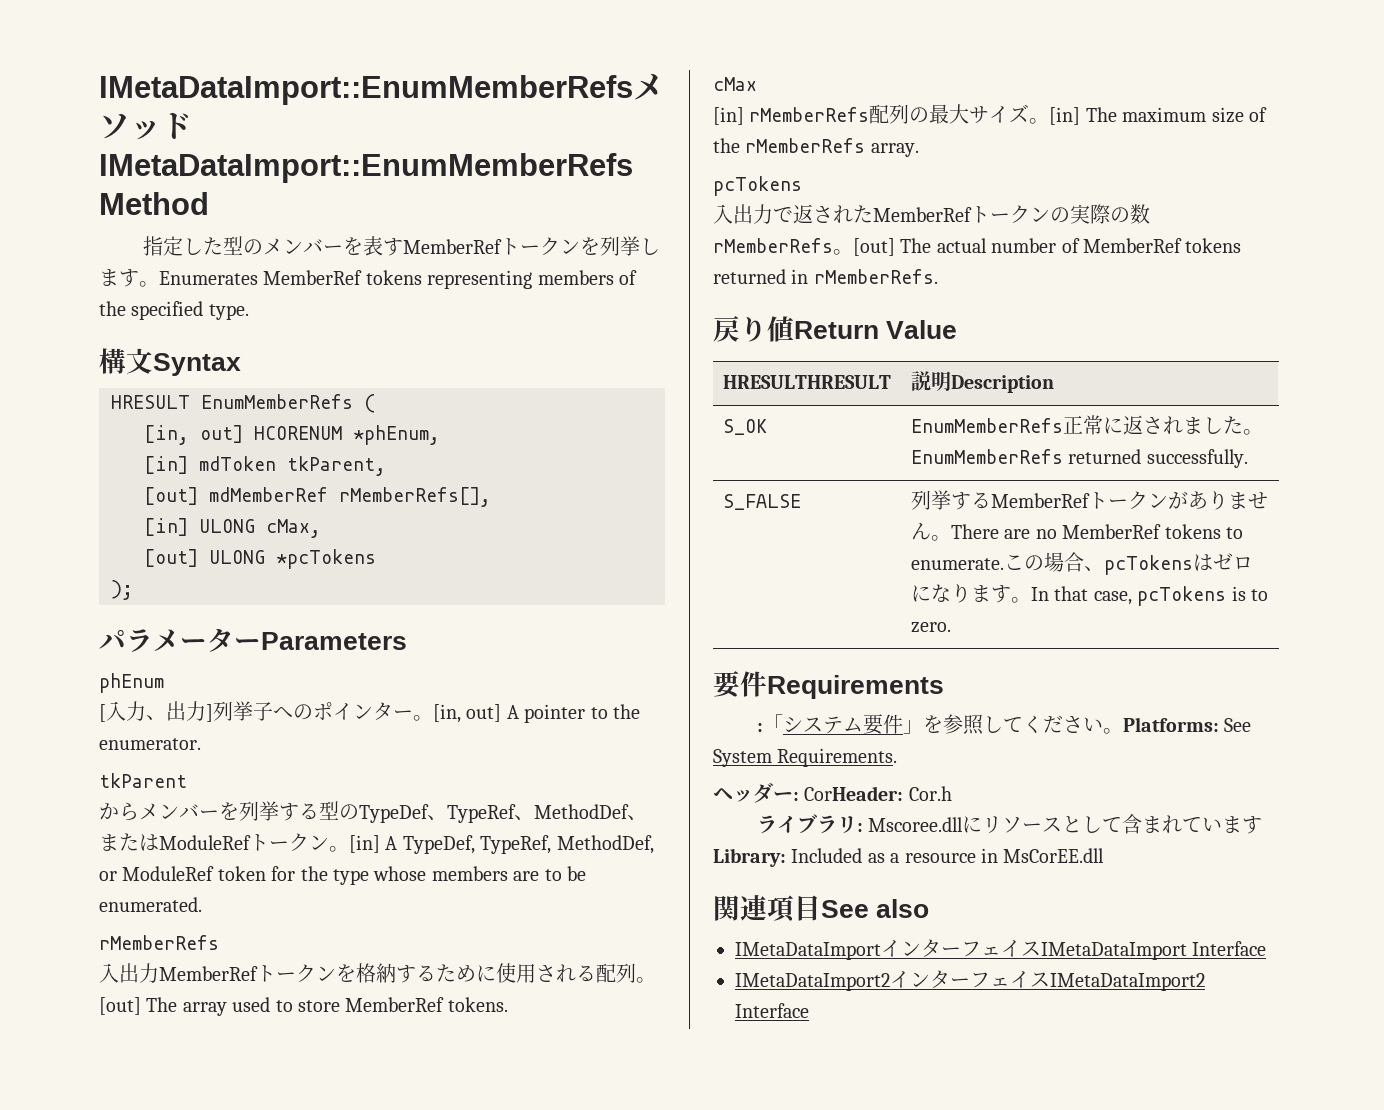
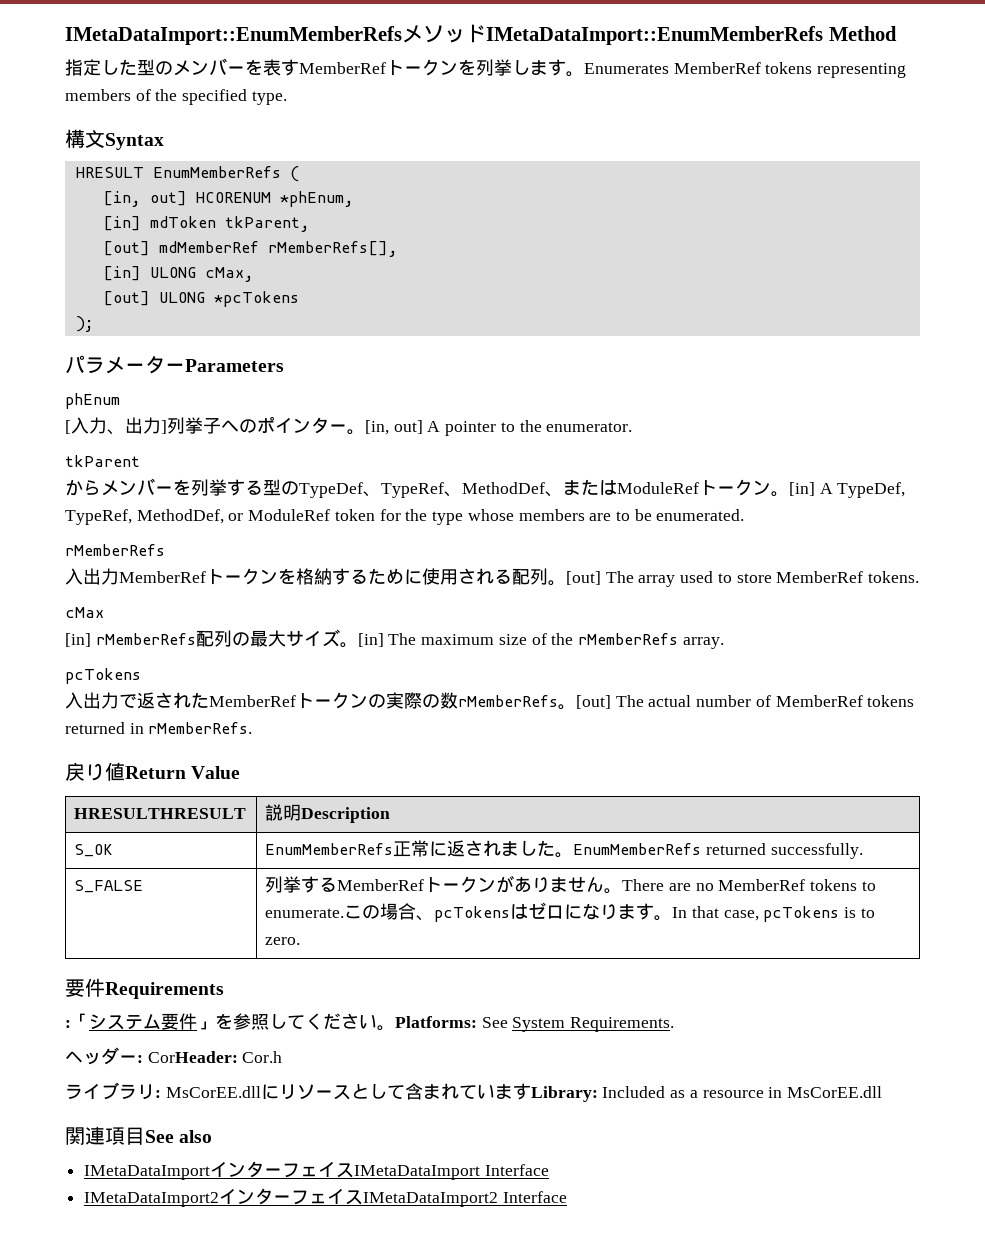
[868,817,964,832] Mscoree.dll -> [165,1086,261,1098] MsCorEE.dll

